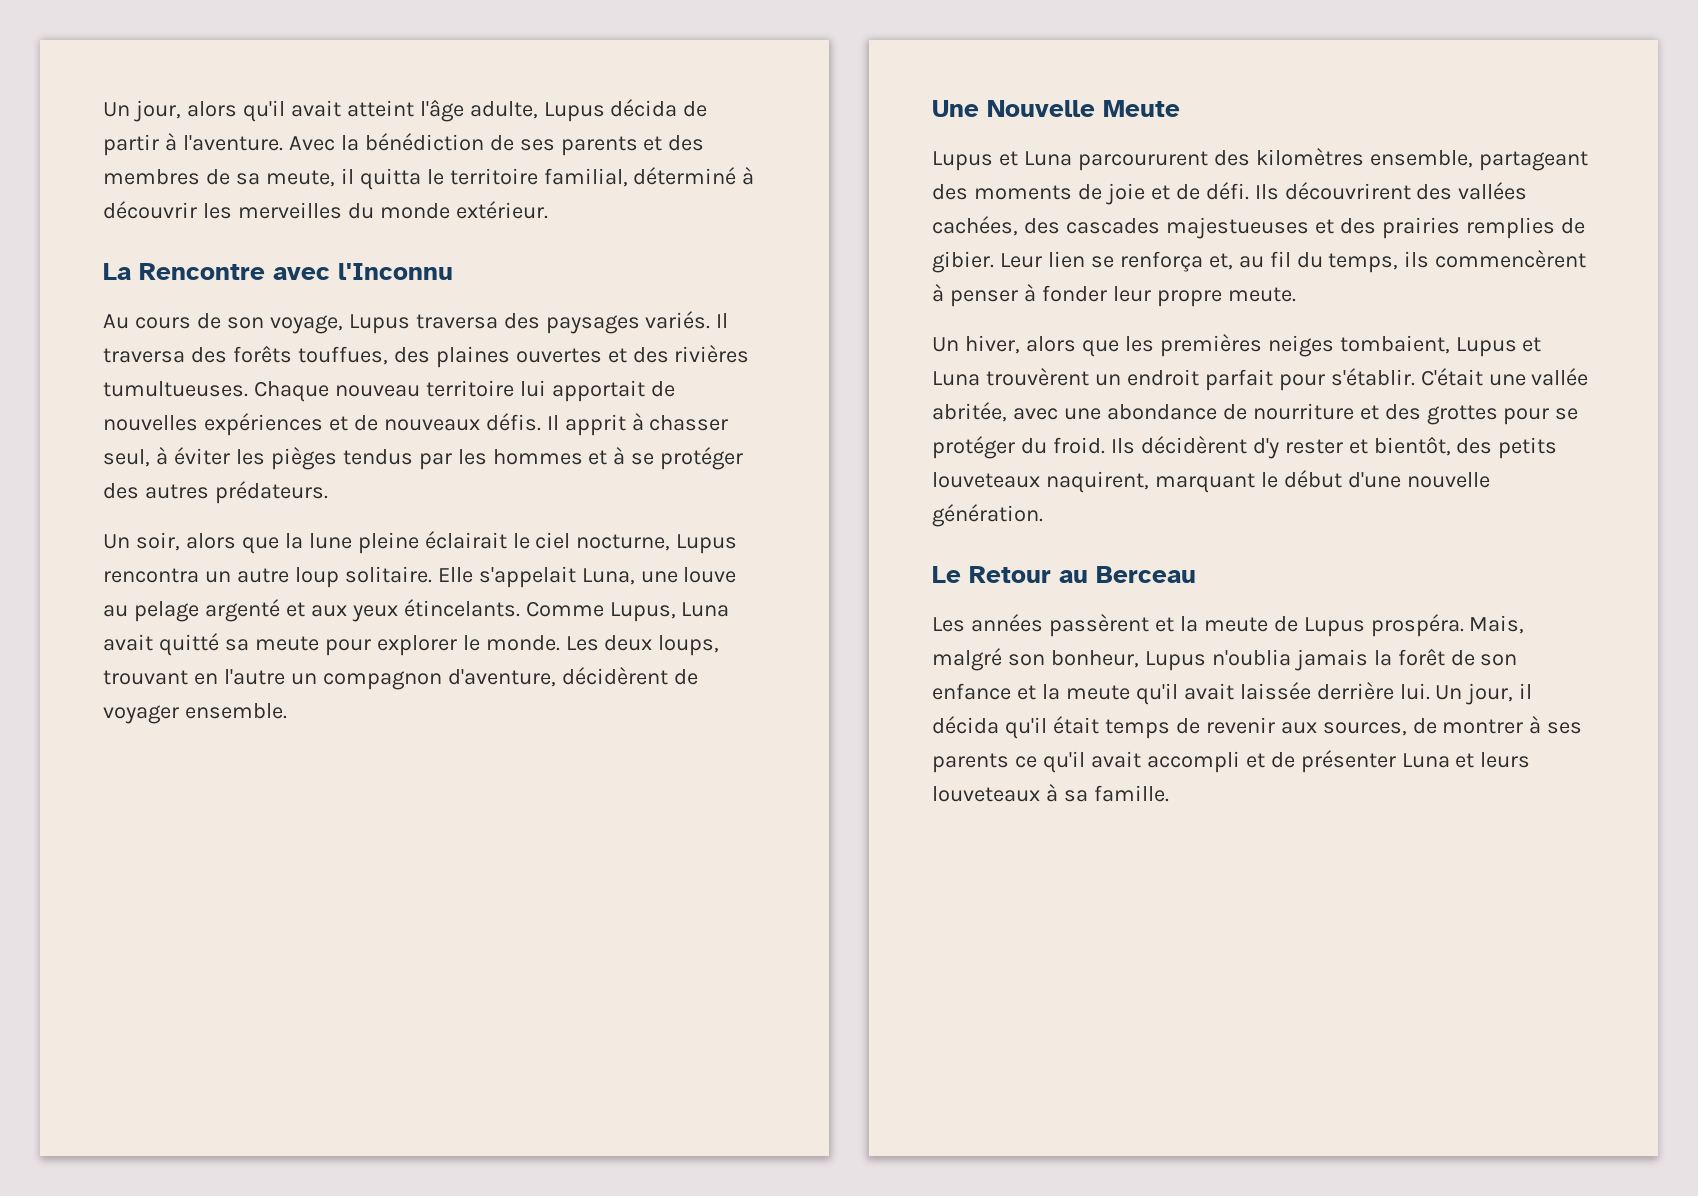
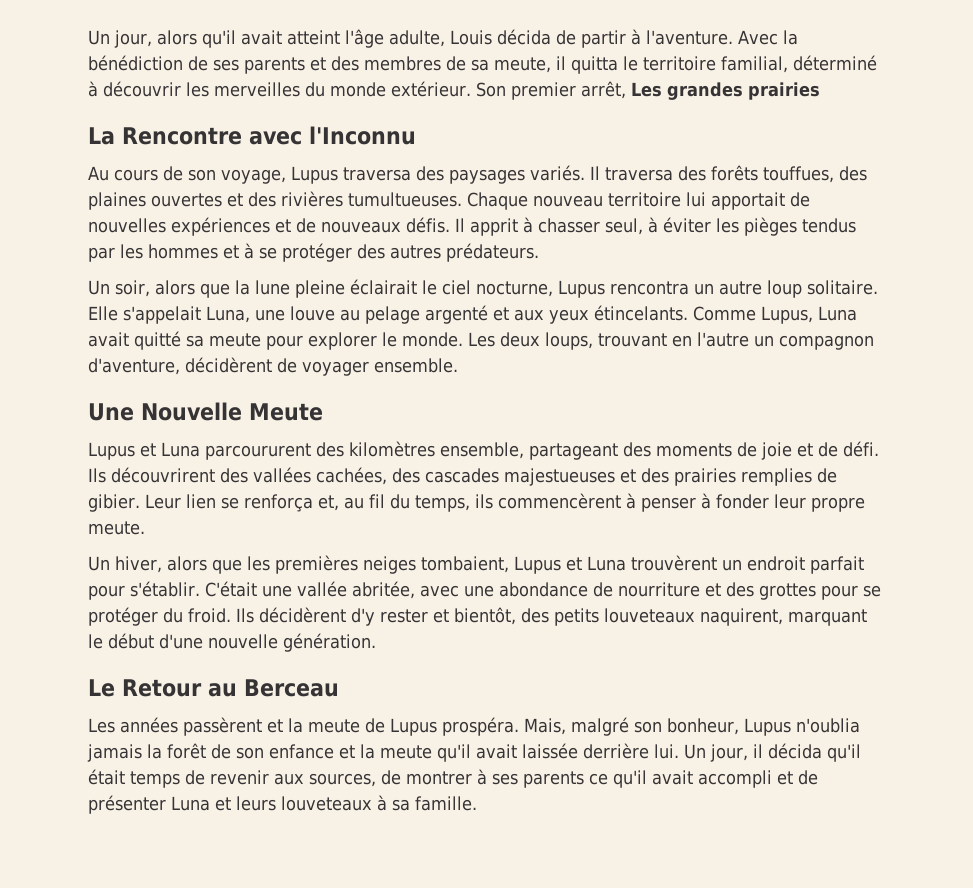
[543,102,605,122] Lupus -> [450,30,492,45] Louis
(548, 210) none -> [475,81,820,100] Son premier arrêt, Les grandes prairies

